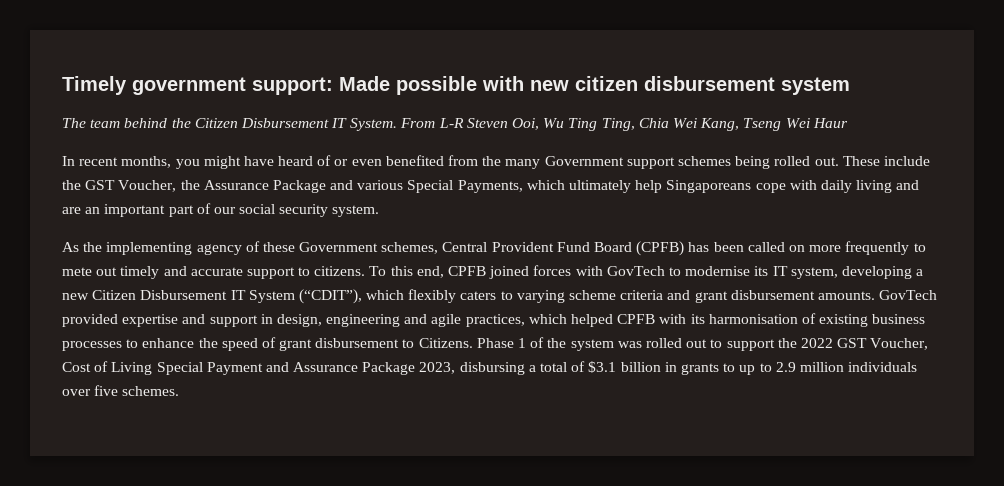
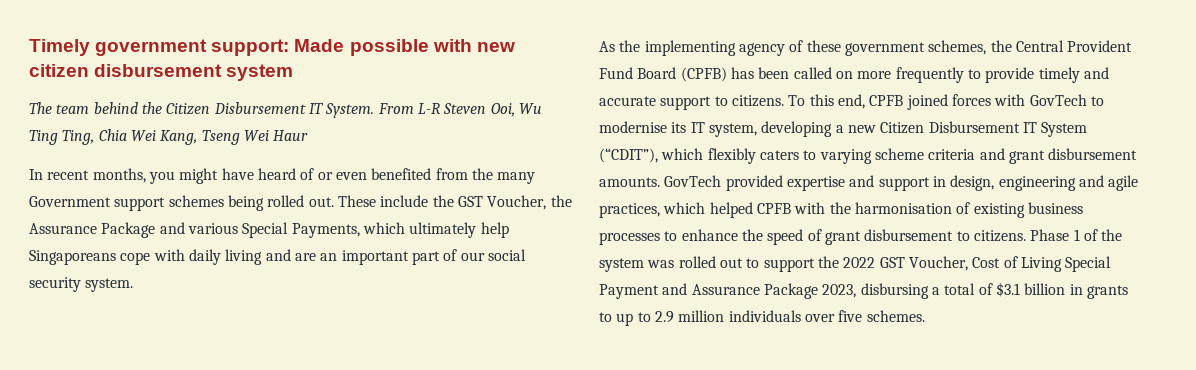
[299,242,439,254] Government schemes, -> [844,40,1012,56] government schemes, the
[62,267,118,276] mete out -> [985,67,1035,83] provide
[690,314,705,324] its -> [829,202,851,214] the
[418,338,473,348] Citizens. -> [973,230,1026,242] citizens.

